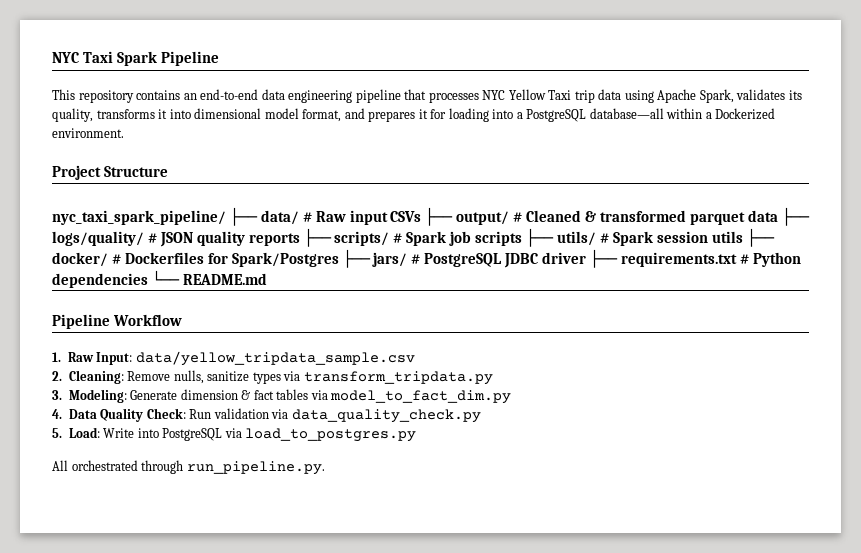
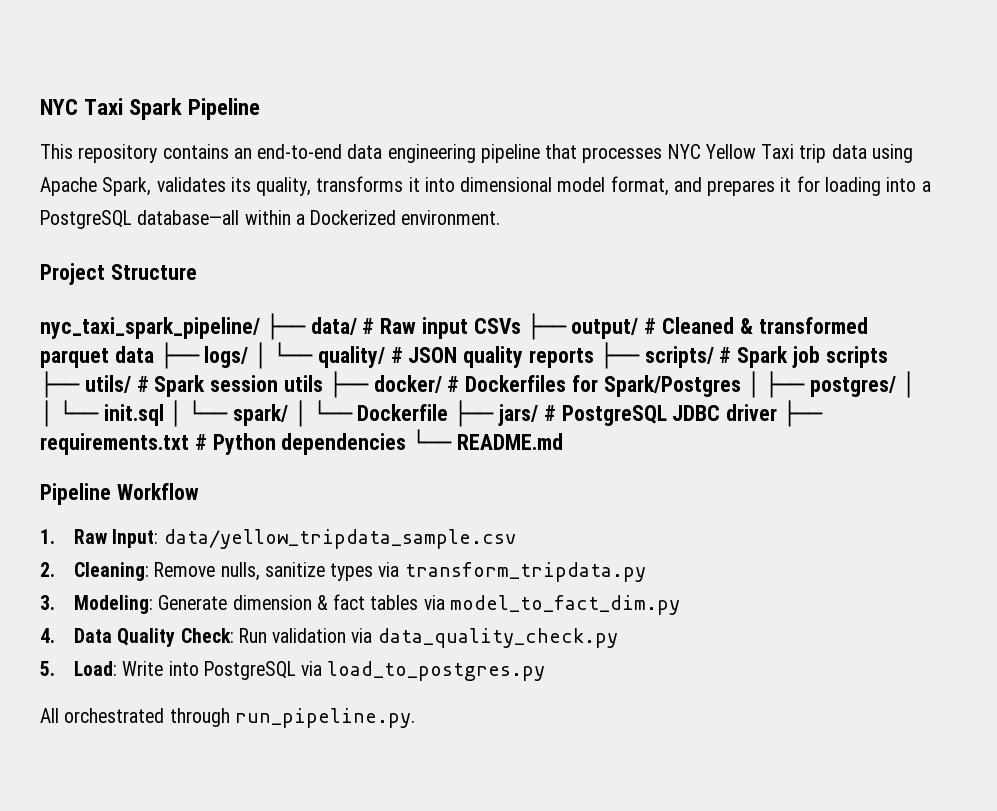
[52,231,144,246] logs/quality/ -> [204,342,385,369] logs/ │ └── quality/
(339, 259) none -> [746,371,916,398] [40,400,449,427] │ ├── postgres/ │ │ └── init.sql │ └── spark/ │ └── Dockerfile

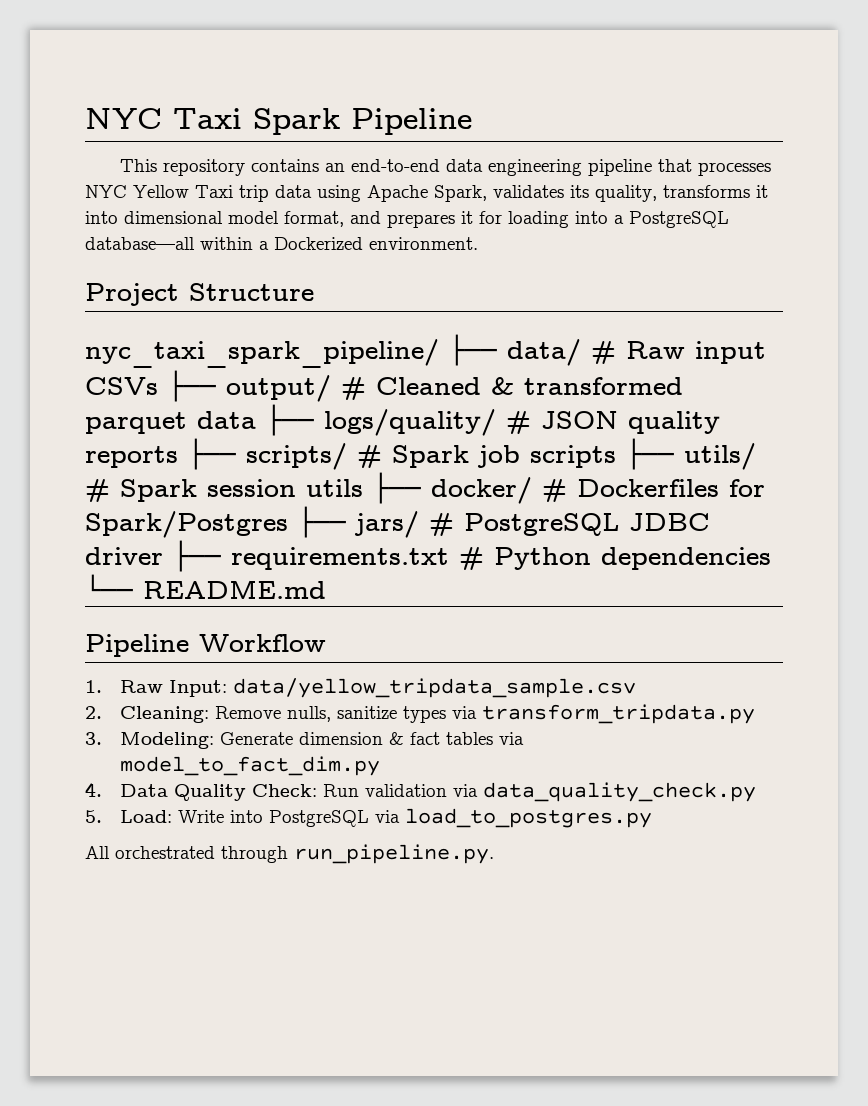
[204,342,385,369] logs/ │ └── quality/ -> [324,409,496,436] logs/quality/
[746,371,916,398] [40,400,449,427] │ ├── postgres/ │ │ └── init.sql │ └── spark/ │ └── Dockerfile -> (288, 524) none

